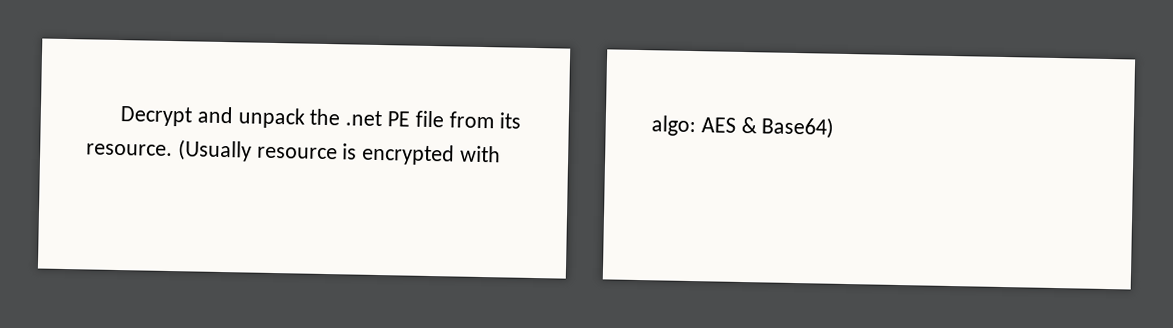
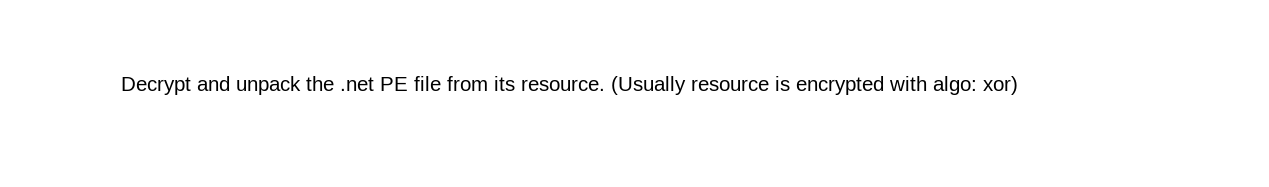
[700,116,835,139] AES & Base64) -> [983,76,1019,95] xor)

